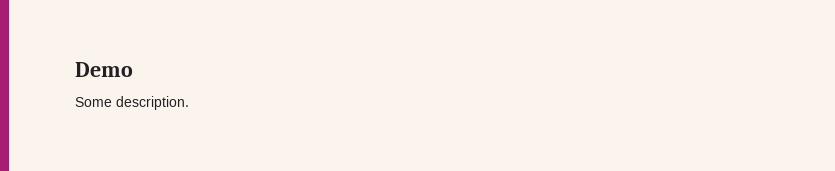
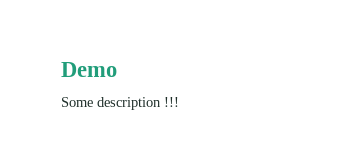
[116,96,189,110] description. -> [97,97,179,110] description !!!

